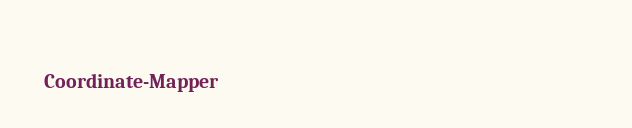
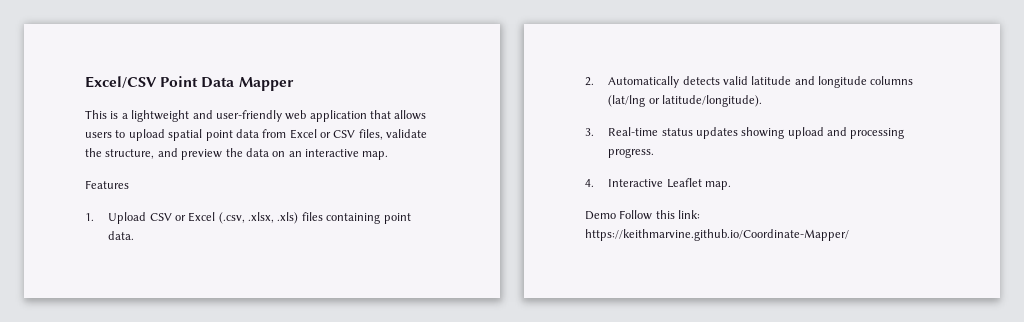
[44,73,219,92] Coordinate-Mapper -> [85,76,294,91] [85,110,427,122] [85,129,428,141] [85,148,389,160] [85,180,129,189] [85,212,411,224] [108,231,135,240] [585,76,914,88] [608,95,762,107] [585,127,905,139] [608,148,655,158] [585,178,731,190] [585,210,701,220] [585,229,849,241] Excel/CSV Point Data Mapper // This is a lightweight and user-friendly web application that allows users to upload spatial point data from Excel or CSV files, validate the structure, and preview the data on an interactive map. // Features // 1. Upload CSV or Excel (.csv, .xlsx, .xls) files containing point data. // 2. Automatically detects valid latitude and longitude columns (lat/lng or latitude/longitude). // 3. Real-time status updates showing upload and processing progress. // 4. Interactive Leaflet map. // Demo Follow this link: https://keithmarvine.github.io/Coordinate-Mapper/

